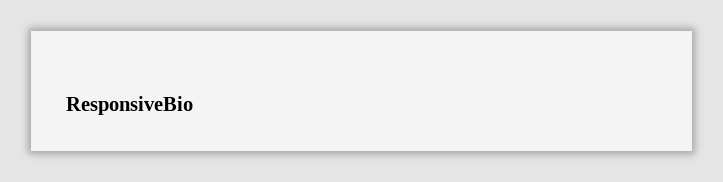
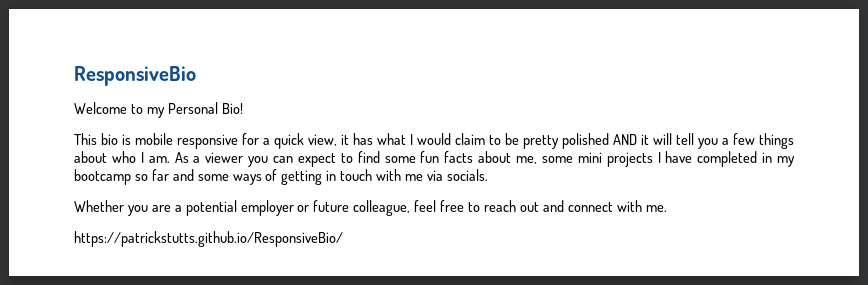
(193, 105) none -> [74,102,243,118] [74,133,794,149] [74,151,795,167] [74,169,488,185] [74,200,667,216] [74,231,343,247] // Welcome to my Personal Bio! // This bio is mobile responsive for a quick view, it has what I would claim to be pretty polished AND it will tell you a few things about who I am. As a viewer you can expect to find some fun facts about me, some mini projects I have completed in my bootcamp so far and some ways of getting in touch with me via socials. // Whether you are a potential employer or future colleague, feel free to reach out and connect with me. // https://patrickstutts.github.io/ResponsiveBio/

